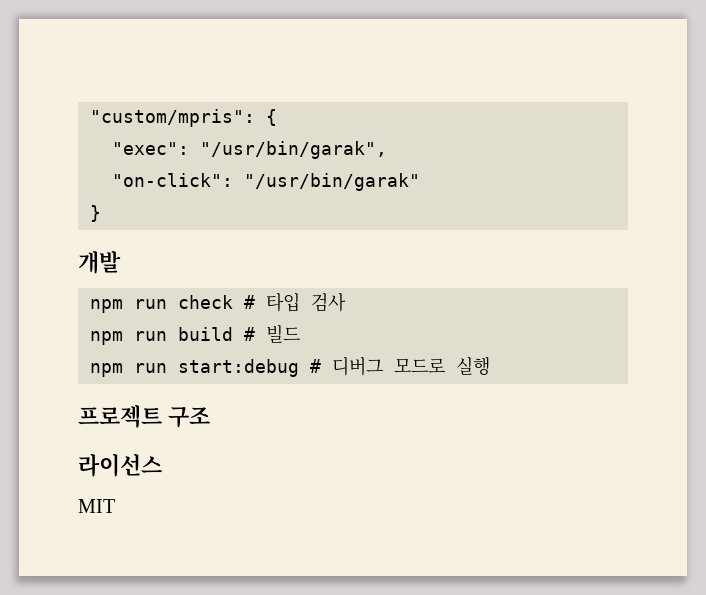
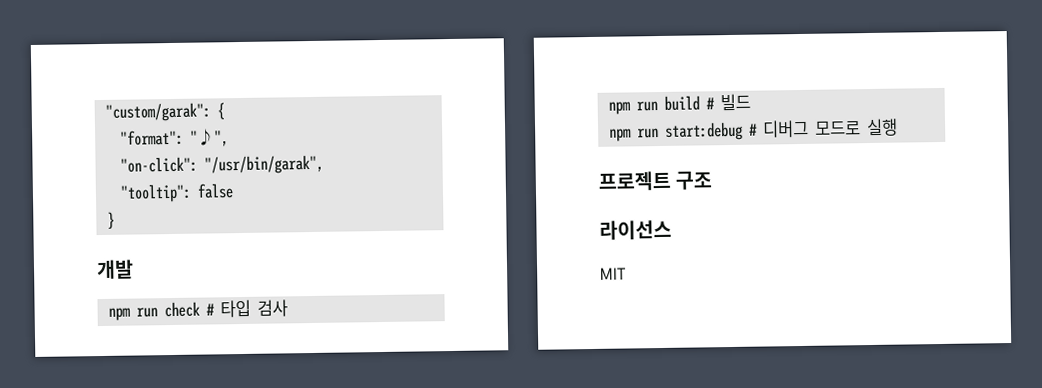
[90,109,255,127] "custom/mpris": -> [104,102,211,122] "custom/garak":
[112,142,189,155] "exec": -> [119,128,229,147] [119,156,198,173] "format": "♪", // "on-click":
[112,173,420,191] "on-click": "/usr/bin/garak" -> [119,183,234,203] "tooltip": false

